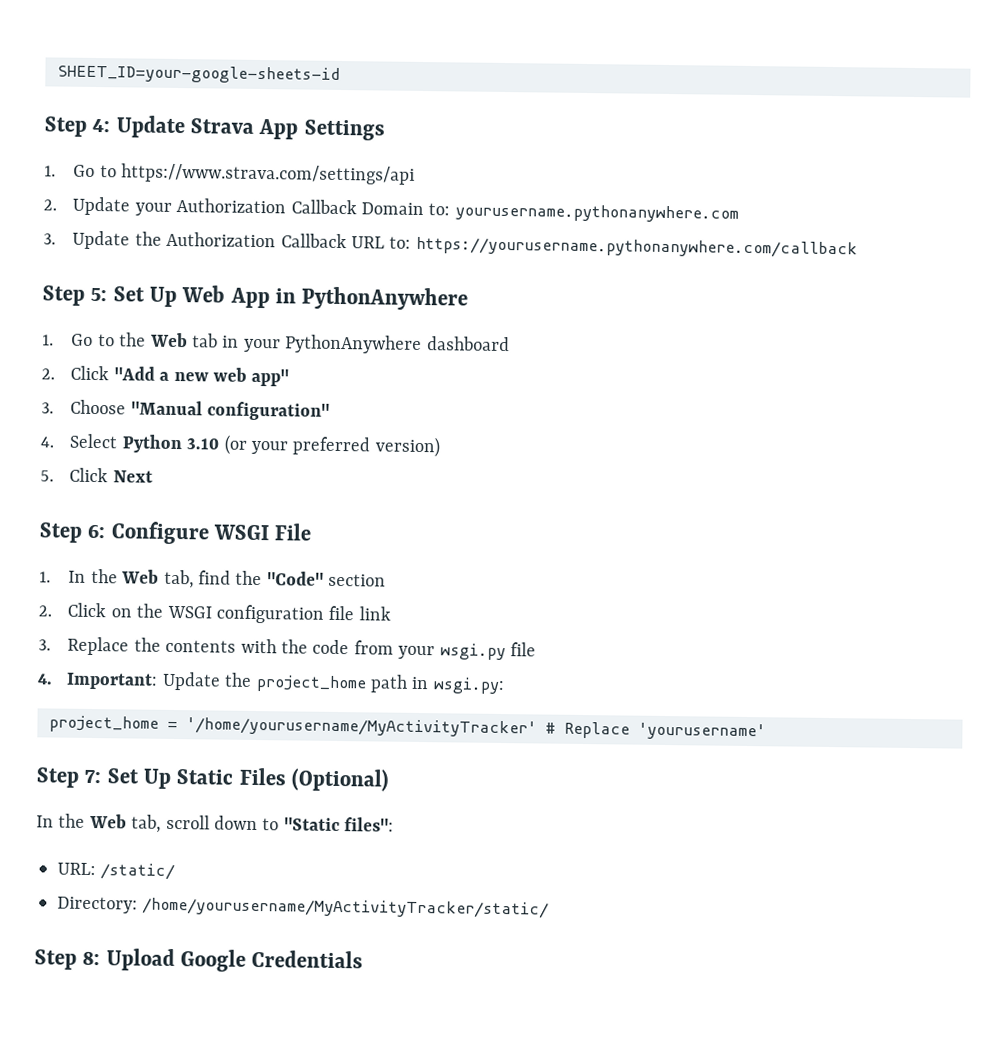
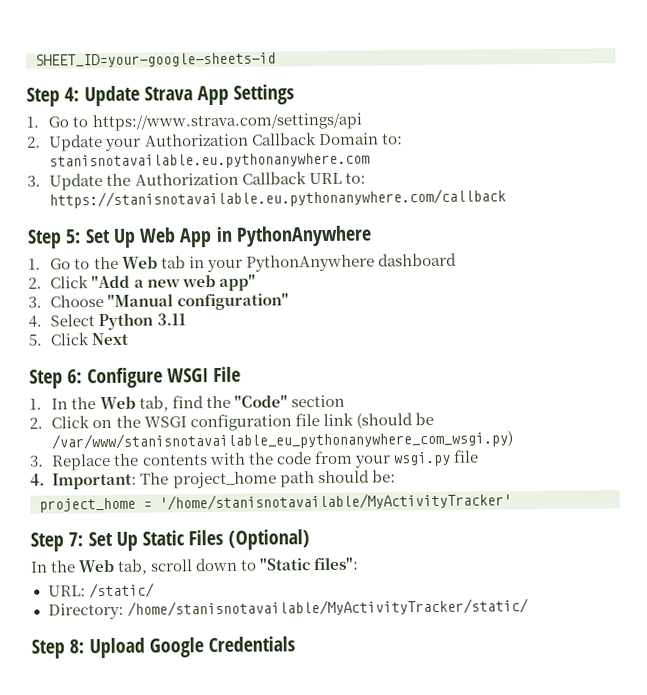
[454,203,739,223] yourusername.pythonanywhere.com -> [49,152,371,170] stanisnotavailable.eu.pythonanywhere.com
[415,236,858,259] https://yourusername.pythonanywhere.com/callback -> [49,188,507,209] https://stanisnotavailable.eu.pythonanywhere.com/callback
[186,434,440,458] 3.10 (or your preferred version) -> [156,313,186,326] 3.11
(391, 613) none -> [355,411,434,429] [51,430,514,451] (should be /var/www/stanisnotavailable_eu_pythonanywhere_com_wsgi.py)
[161,671,505,695] [49,715,766,741] Update the project_home path in wsgi.py: // project_home = '/home/yourusername/MyActivityTracker' # Replace 'yourusername' -> [140,469,396,489] [39,492,512,513] The project_home path should be: // project_home = '/home/stanisnotavailable/MyActivityTracker'
[142,897,550,919] /home/yourusername/MyActivityTracker/static/ -> [126,598,529,617] /home/stanisnotavailable/MyActivityTracker/static/

